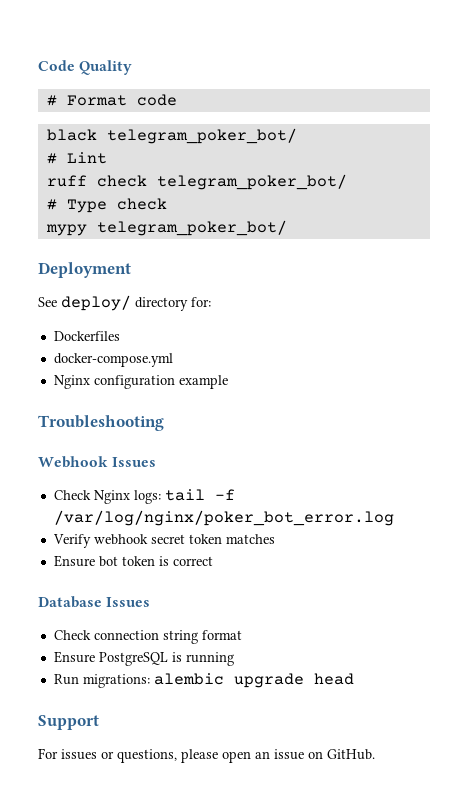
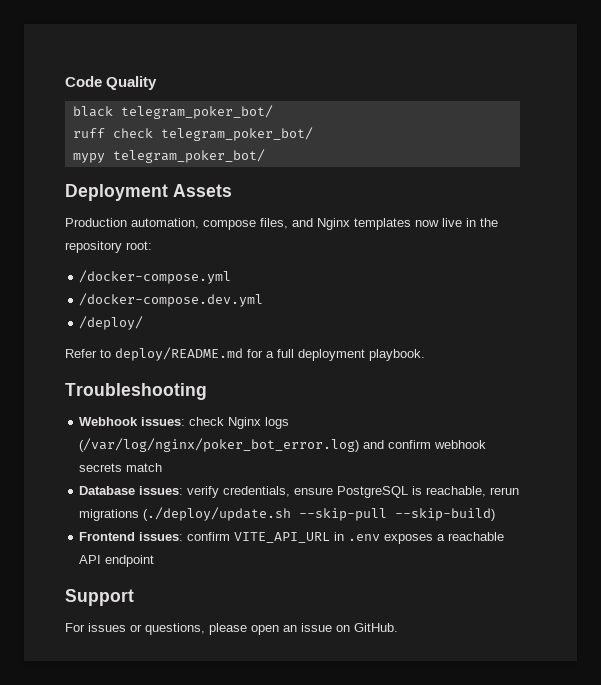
[46,94,177,106] // # Format code -> (158, 83) none
[46,152,107,164] // # Lint -> (273, 112) none
[46,198,167,213] // # Type check -> (313, 134) none
[38,295,211,311] [53,331,120,341] [53,353,173,367] [53,375,228,389] [38,415,164,431] [38,456,157,468] [53,489,235,504] [53,510,394,526] [52,534,275,548] [53,555,213,567] [38,596,151,608] [53,630,242,644] [53,651,234,666] [53,673,354,688] // See deploy/ directory for: // Dockerfiles // docker-compose.yml // Nginx configuration example // Troubleshooting // Webhook Issues // Check Nginx logs: tail -f /var/log/nginx/poker_bot_error.log // Verify webhook secret token matches // Ensure bot token is correct // Database Issues // Check connection string format // Ensure PostgreSQL is running // Run migrations: alembic upgrade head -> [173,184,232,197] [65,218,498,230] [65,241,152,253] [79,270,232,284] [79,293,264,307] [79,316,144,330] [65,347,425,361] [65,383,207,400] [79,417,290,429] [79,438,487,452] [79,463,163,472] [79,486,520,498] [79,507,496,521] [79,532,505,544] [79,555,155,567] Assets // Production automation, compose files, and Nginx templates now live in the repository root: // /docker-compose.yml // /docker-compose.dev.yml // /deploy/ // Refer to deploy/README.md for a full deployment playbook. // Troubleshooting // Webhook issues: check Nginx logs (/var/log/nginx/poker_bot_error.log) and confirm webhook secrets match // Database issues: verify credentials, ensure PostgreSQL is reachable, rerun migrations (./deploy/update.sh --skip-pull --skip-build) // Frontend issues: confirm VITE_API_URL in .env exposes a reachable API endpoint

